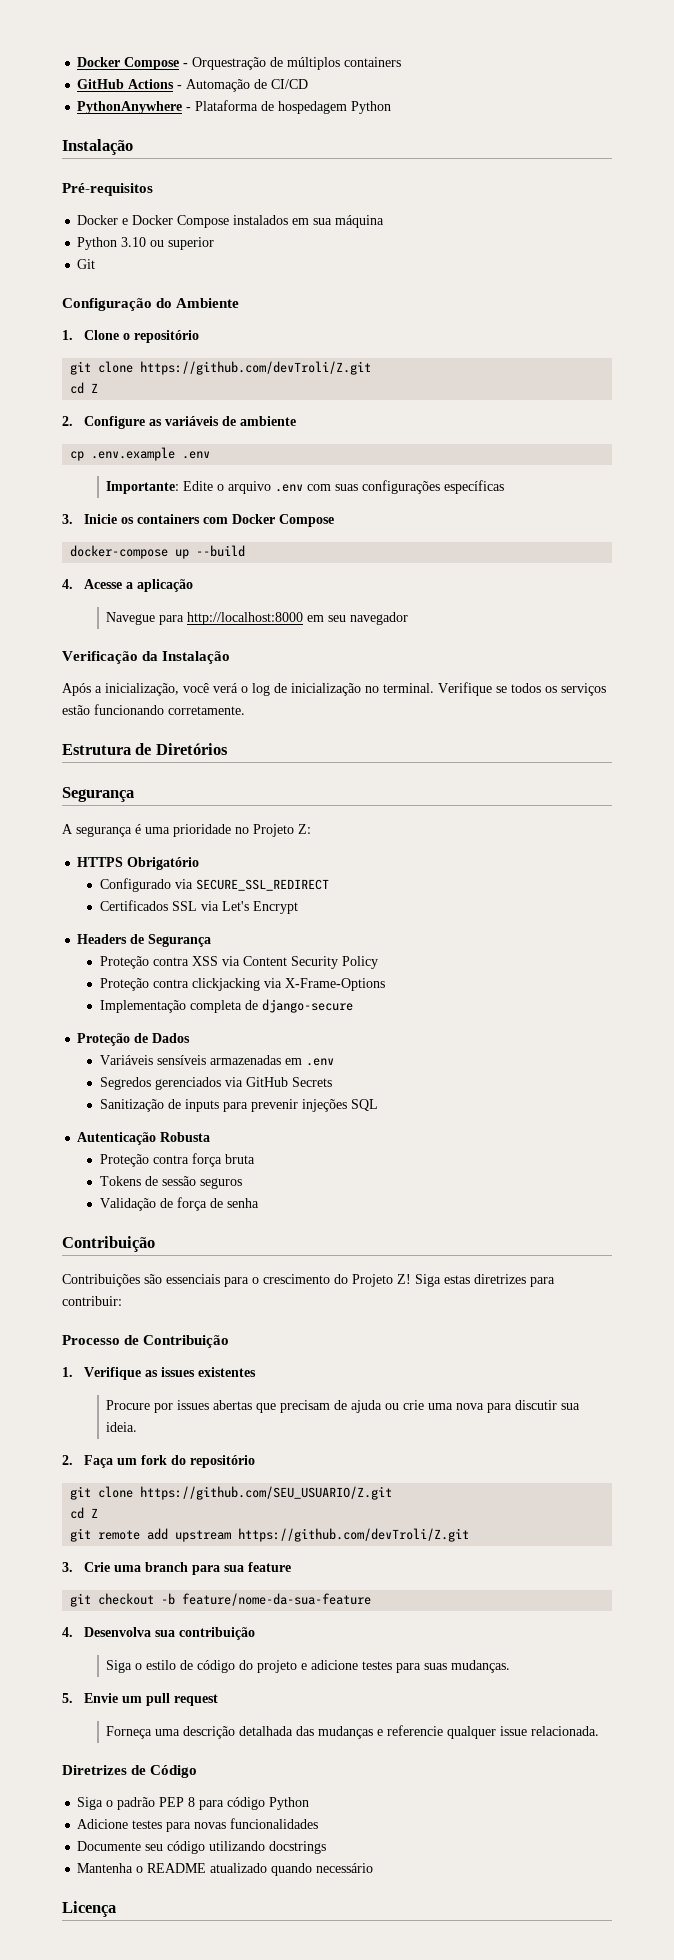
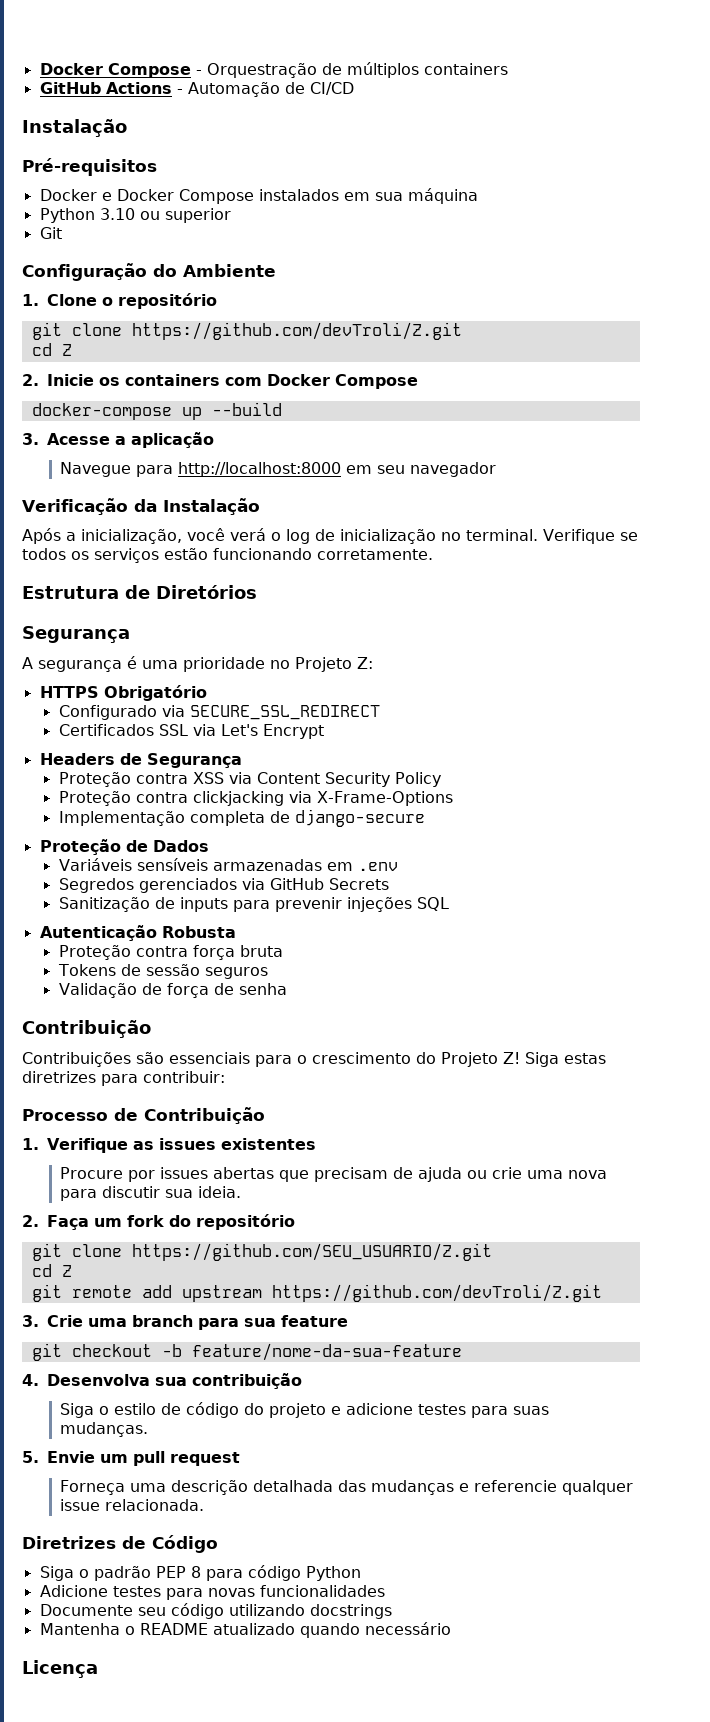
[77,100,392,114] // PythonAnywhere - Plataforma de hospedagem Python -> (354, 88) none
[84,416,297,429] [70,447,211,461] [106,480,505,494] [62,514,73,524] Configure as variáveis de ambiente // cp .env.example .env // Importante: Edite o arquivo .env com suas configurações específicas // 3. -> (39, 380) none
[62,579,73,589] 4. -> [22,433,39,445] 3.

